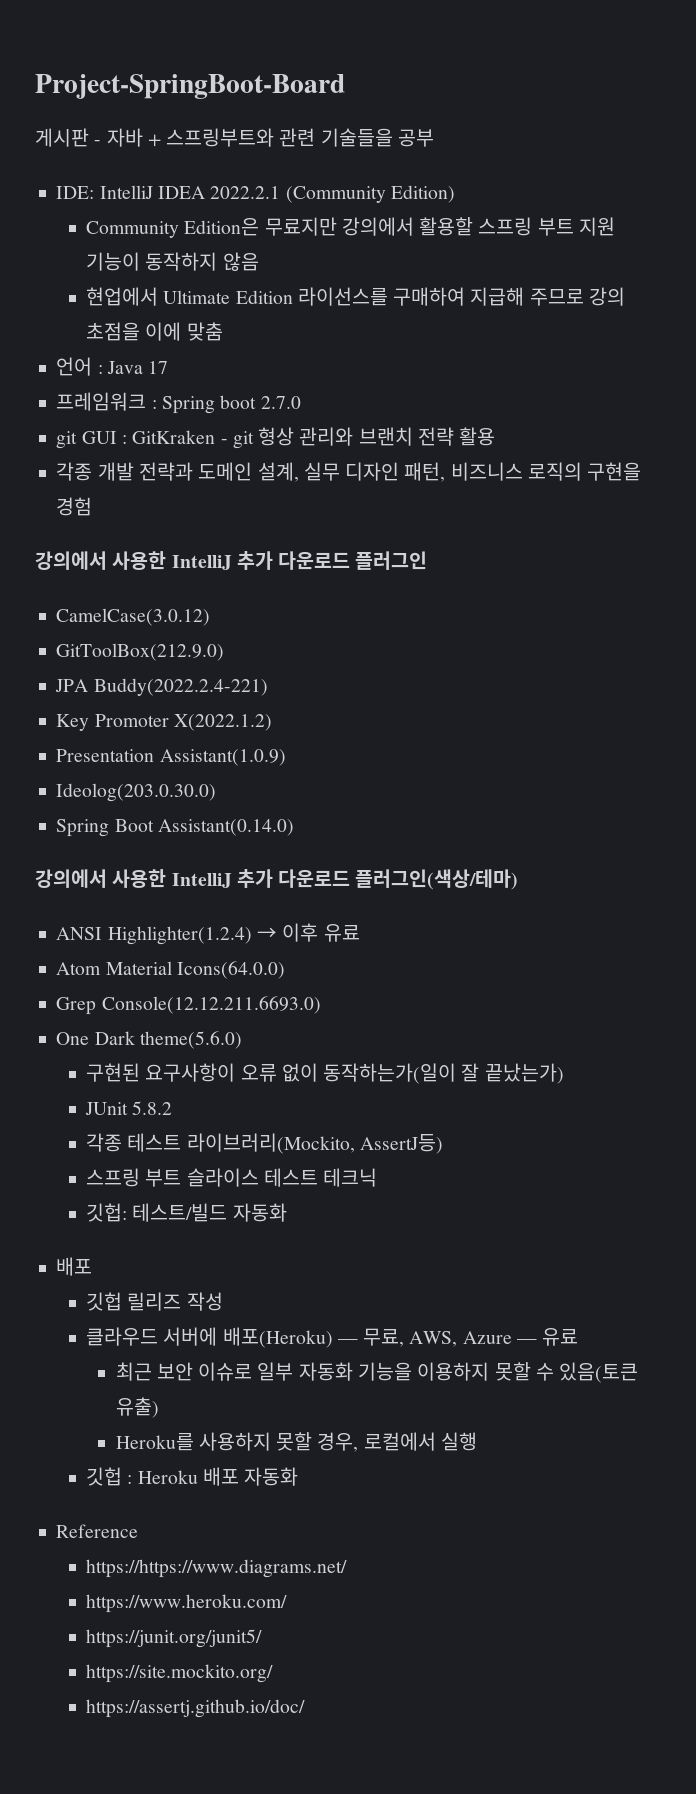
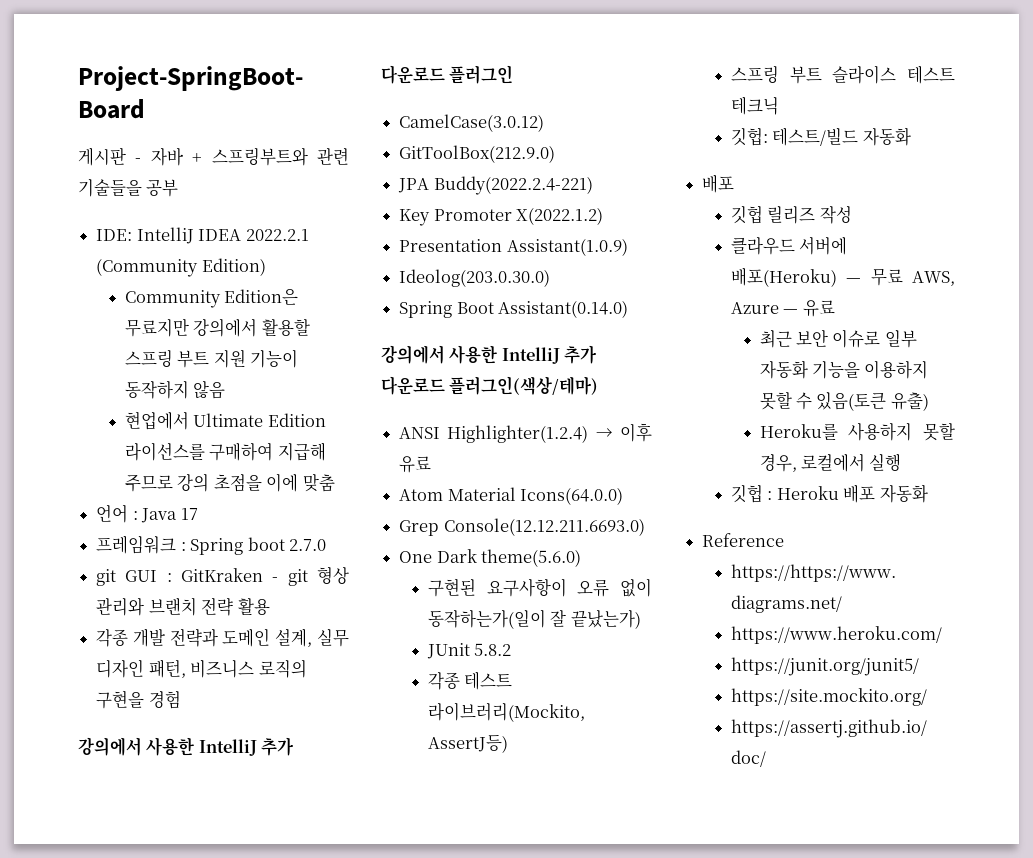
[363,1328,405,1347] 무료, -> [870,268,903,286] 무료

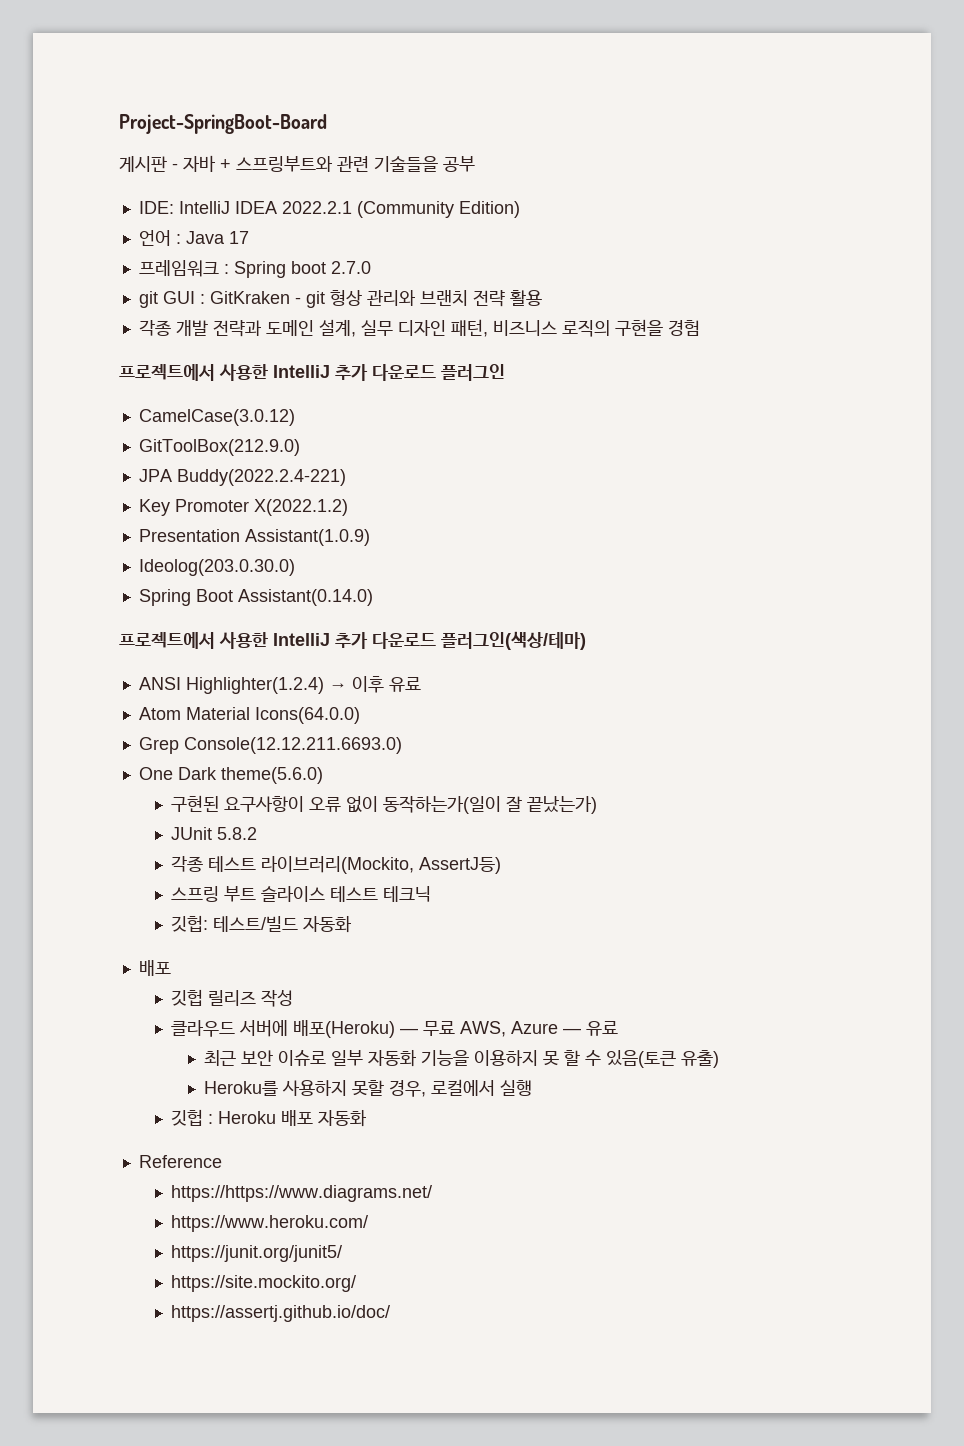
[124,289,299,308] [124,318,310,337] [124,349,299,368] [124,380,226,399] [124,411,326,430] [124,442,326,461] [124,473,335,492] // Community Edition은 무료지만 강의에서 활용할 스프링 부트 지원 기능이 동작하지 않음 // 현업에서 Ultimate Edition 라이선스를 구매하여 지급해 주므로 강의 초점을 이에 맞춤 -> (520, 209) none
[78,737,142,756] 강의에서 -> [119,364,215,381] 프로젝트에서
[381,345,445,364] 강의에서 -> [119,632,215,649] 프로젝트에서
[759,392,792,410] 못할 -> [542,1050,580,1066] 못 할

